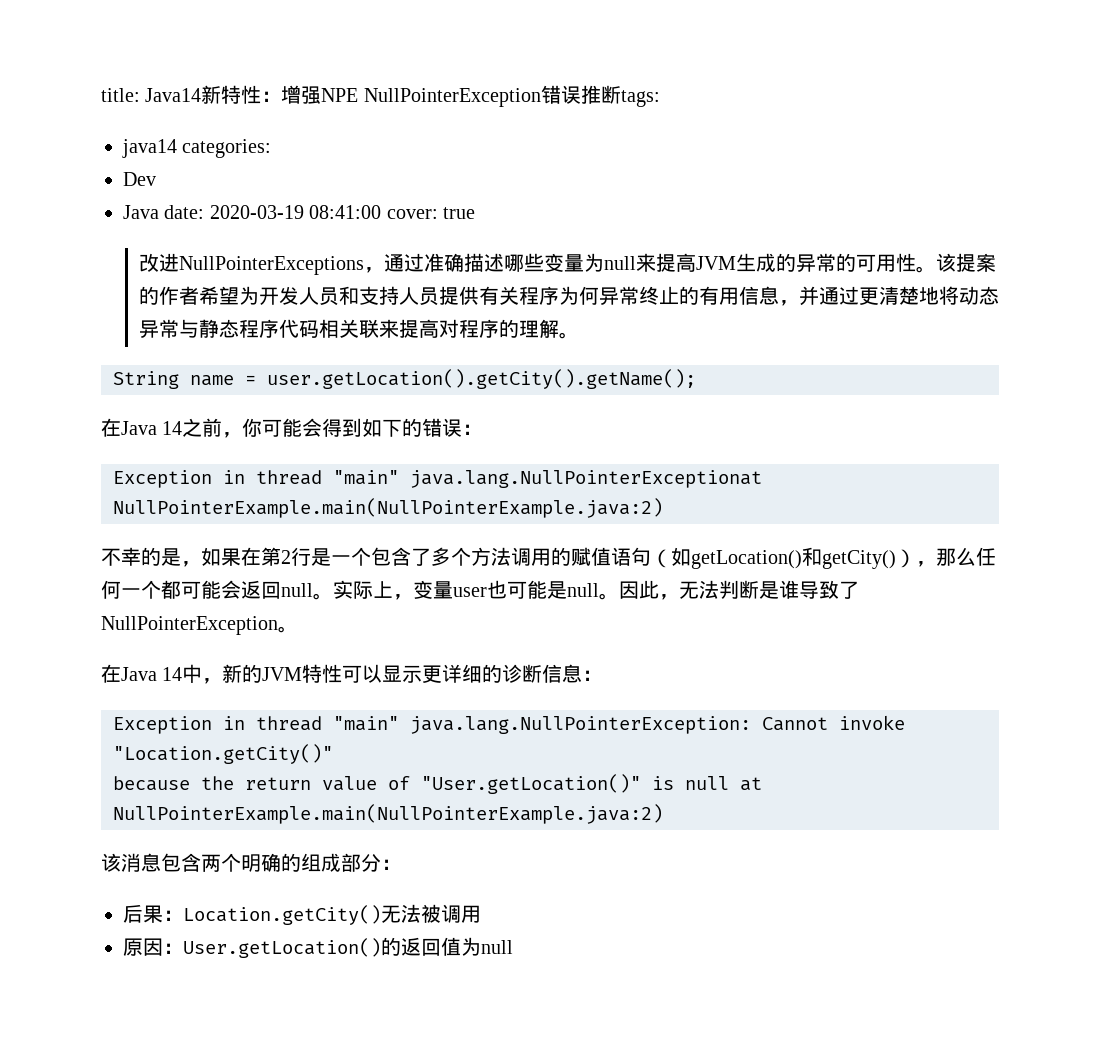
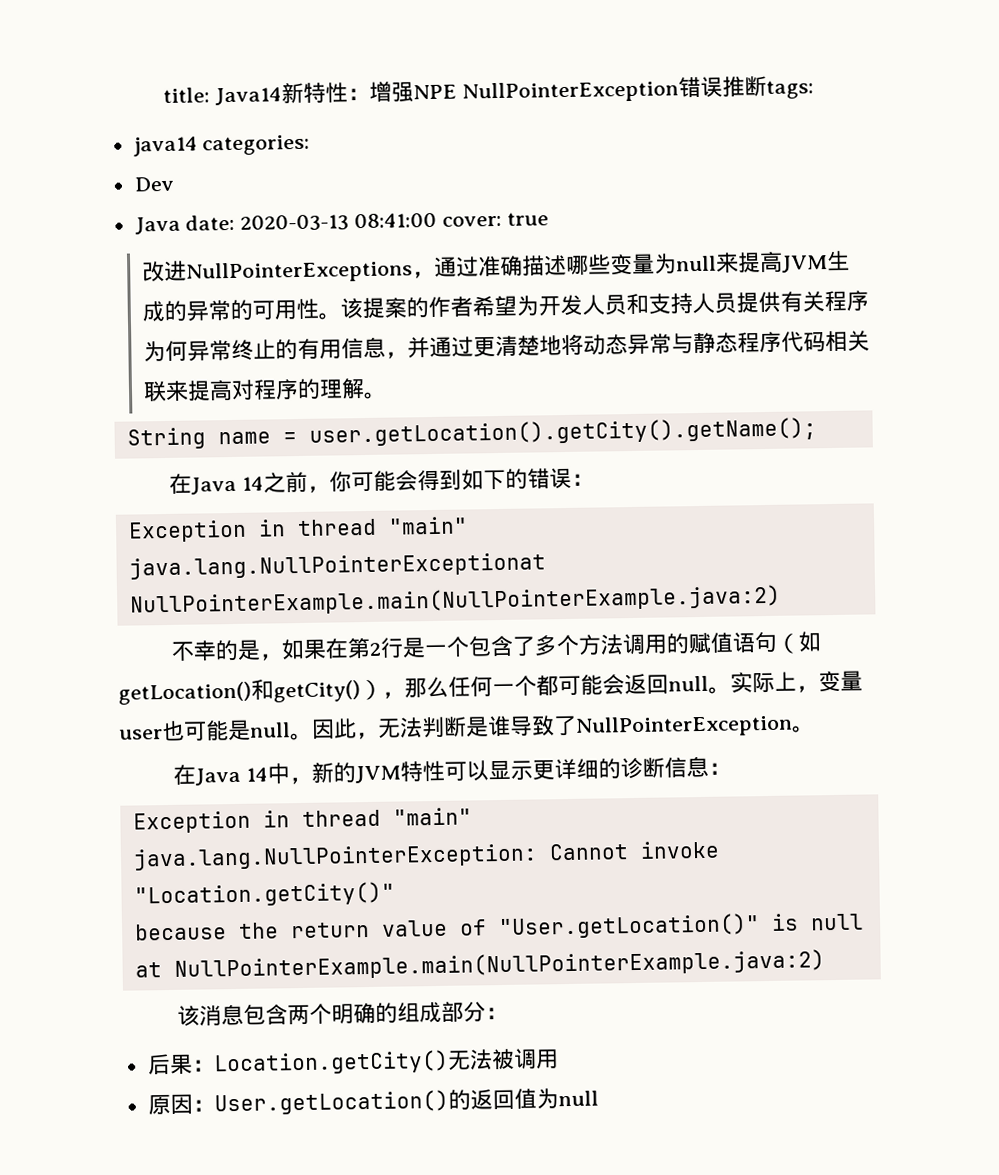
[209,205,304,219] 2020-03-19 -> [240,214,350,232] 2020-03-13

